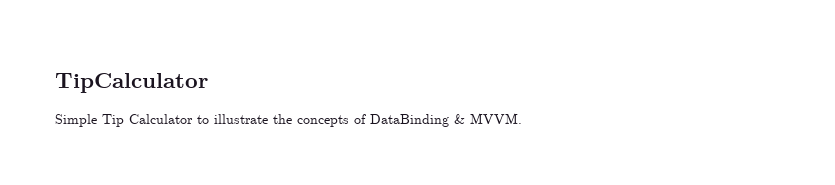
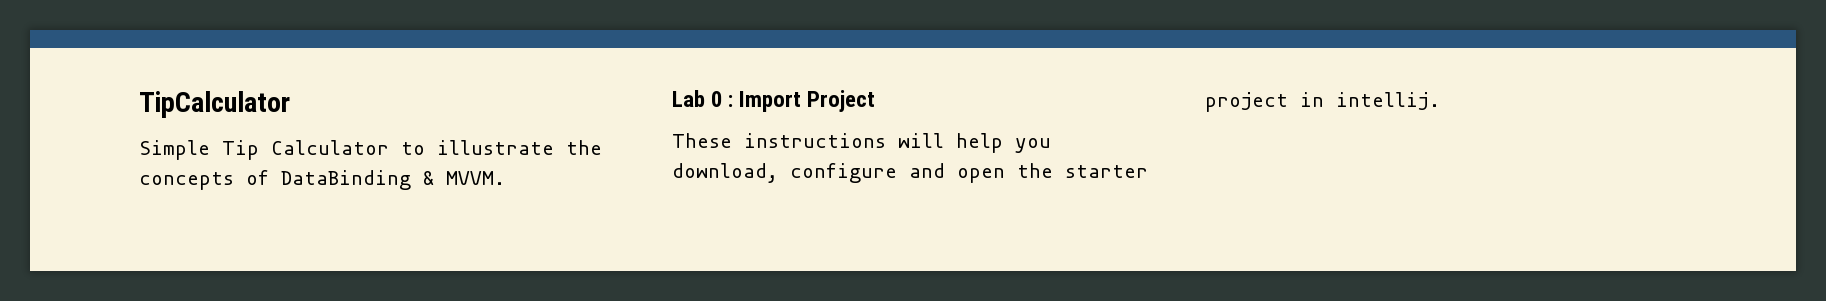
(522, 118) none -> [672,90,876,112] [672,133,1051,153] [672,163,1148,183] [1205,92,1440,112] // Lab 0 : Import Project // These instructions will help you download, configure and open the starter project in intellij.

